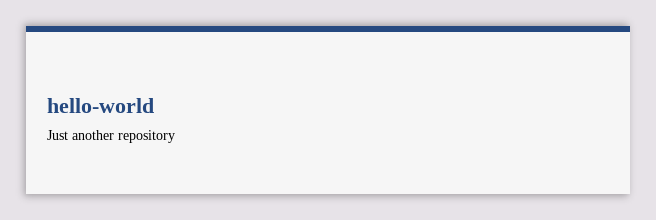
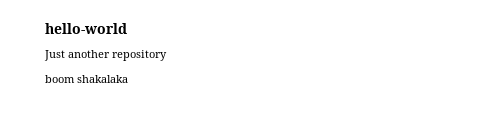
(175, 136) none -> [45,75,128,83] // boom shakalaka

